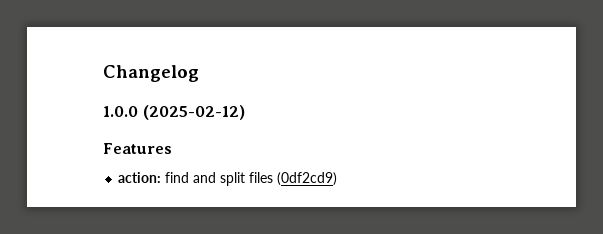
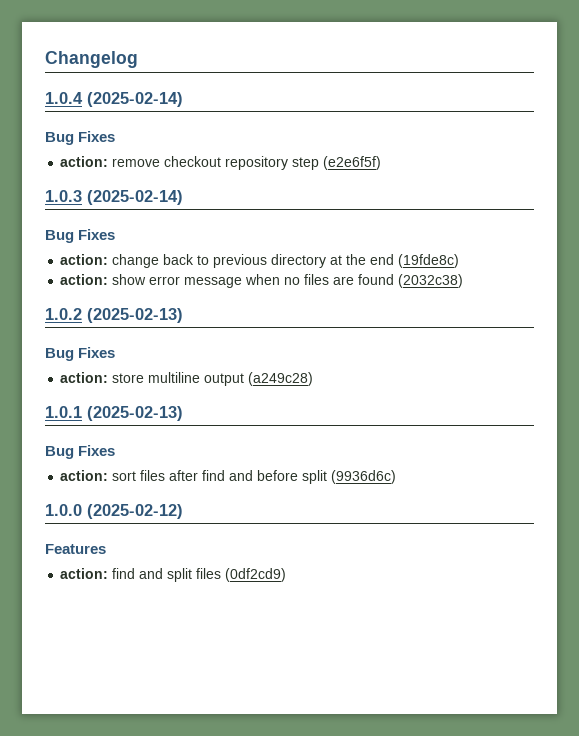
(199, 73) none -> [45,92,183,107] [45,131,116,145] [60,156,382,170] [45,190,183,205] [45,229,116,243] [60,254,460,268] [60,274,464,288] [45,308,183,323] [45,347,116,361] [60,372,314,386] [45,406,183,421] [45,445,116,459] [60,470,397,484] // 1.0.4 (2025-02-14) // Bug Fixes // action: remove checkout repository step (e2e6f5f) // 1.0.3 (2025-02-14) // Bug Fixes // action: change back to previous directory at the end (19fde8c) // action: show error message when no files are found (2032c38) // 1.0.2 (2025-02-13) // Bug Fixes // action: store multiline output (a249c28) // 1.0.1 (2025-02-13) // Bug Fixes // action: sort files after find and before split (9936d6c)

